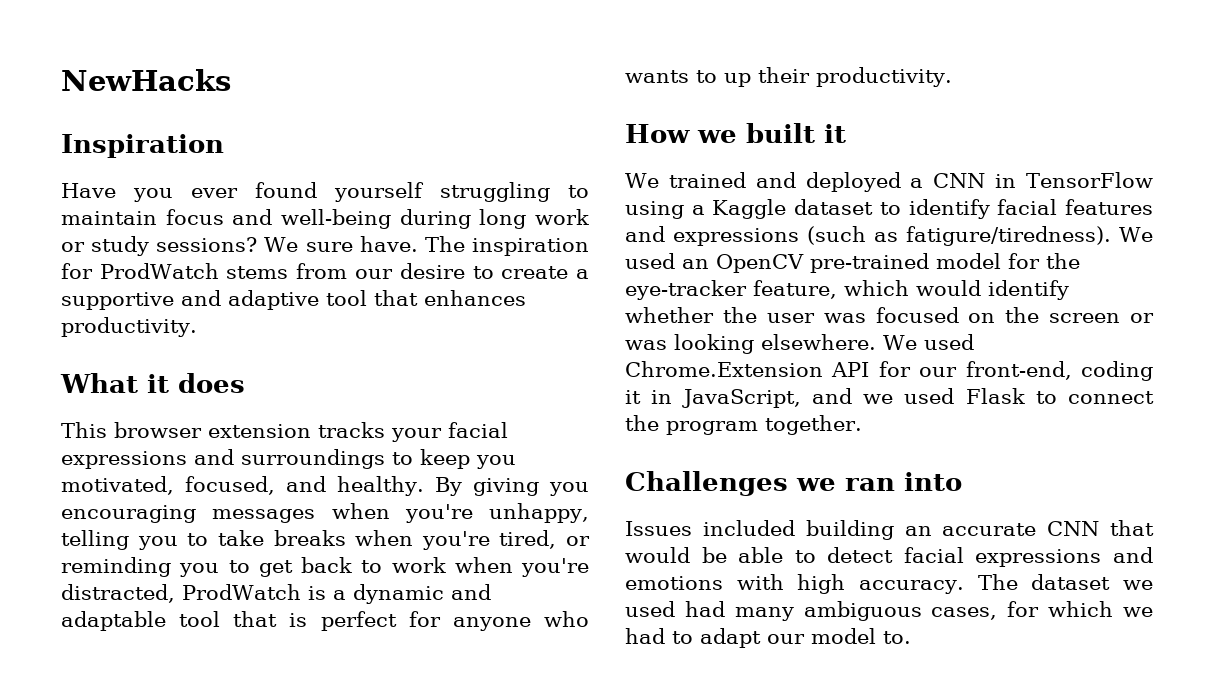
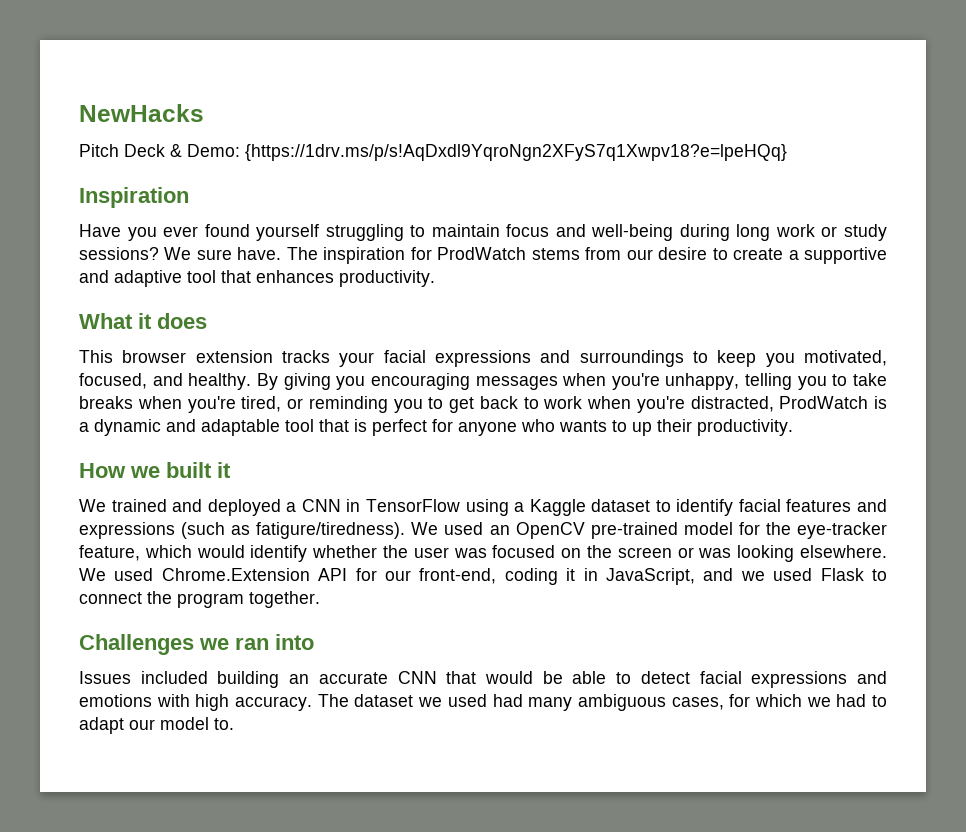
(231, 80) none -> [79,144,787,161] // Pitch Deck & Demo: {https://1drv.ms/p/s!AqDxdl9YqroNgn2XFyS7q1Xwpv18?e=lpeHQq}

